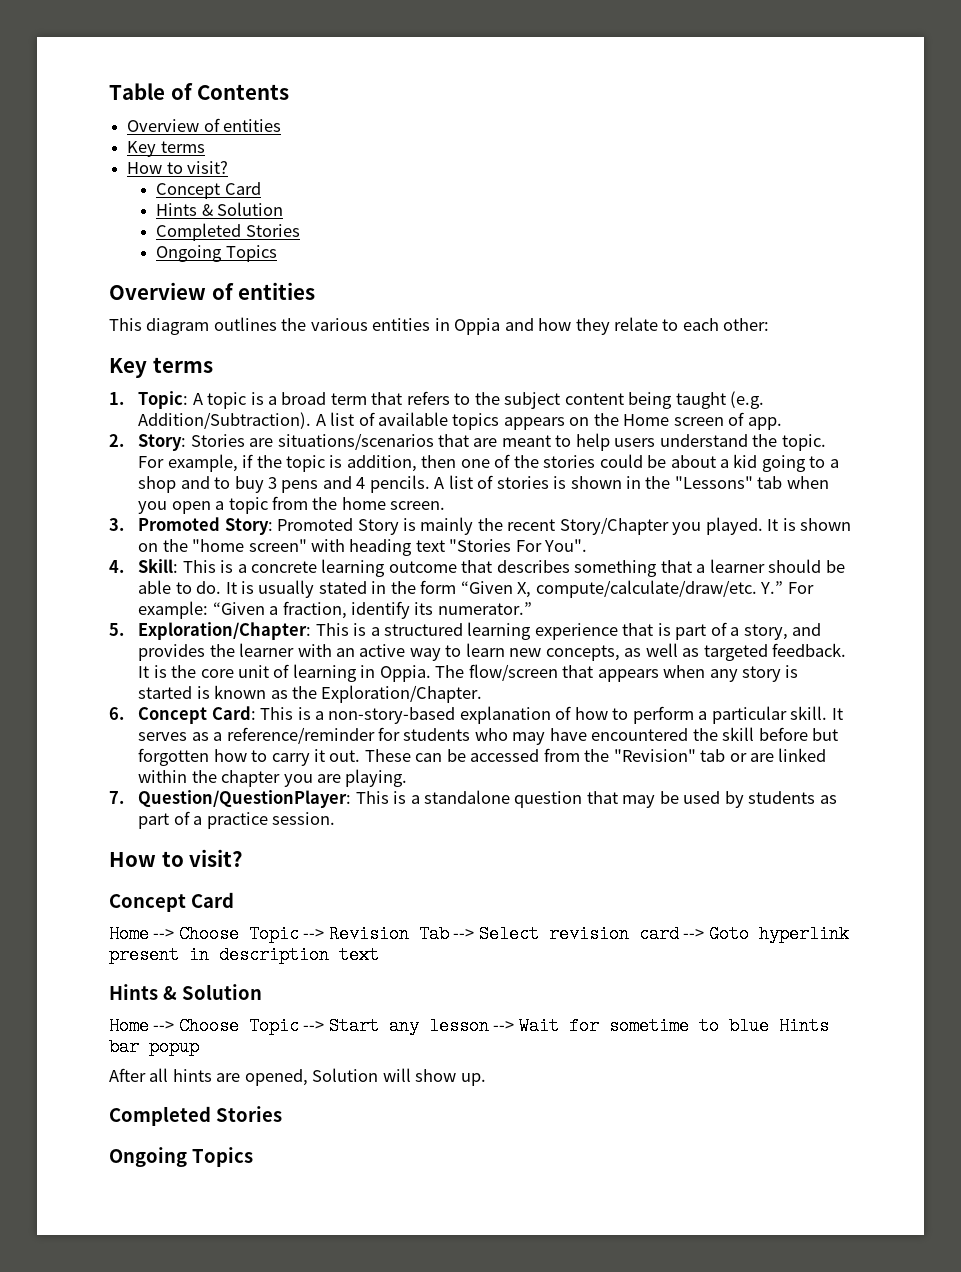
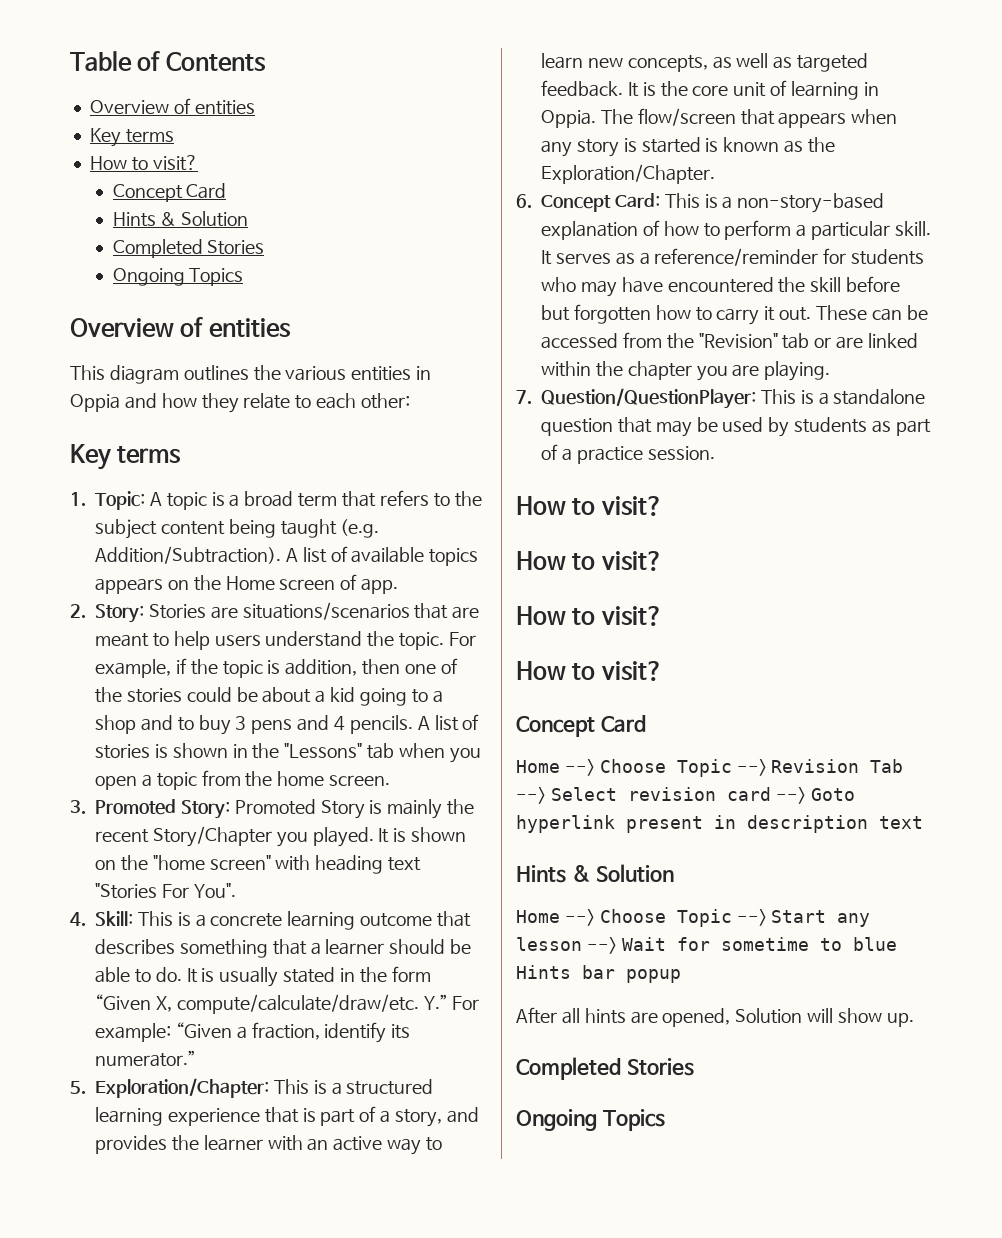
(244, 858) none -> [516,551,663,571] [516,606,663,626] [516,661,663,681] // How to visit? // How to visit? // How to visit?

